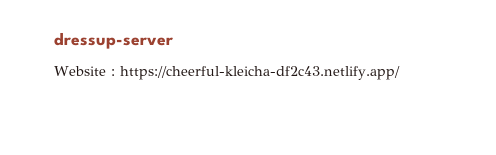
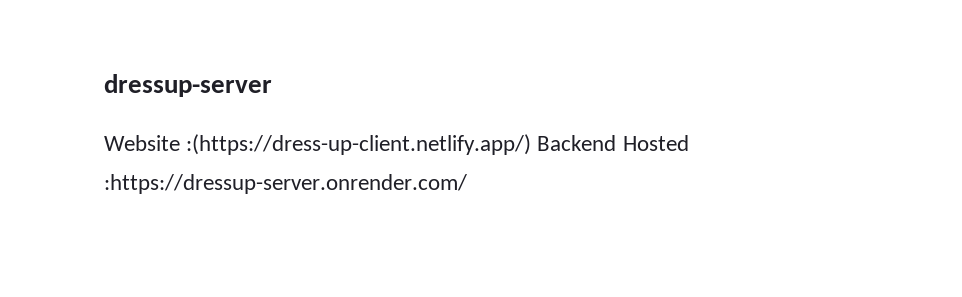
[110,66,400,80] : https://cheerful-kleicha-df2c43.netlify.app/ -> [186,134,689,155] [104,174,467,194] :(https://dress-up-client.netlify.app/) Backend Hosted :https://dressup-server.onrender.com/

